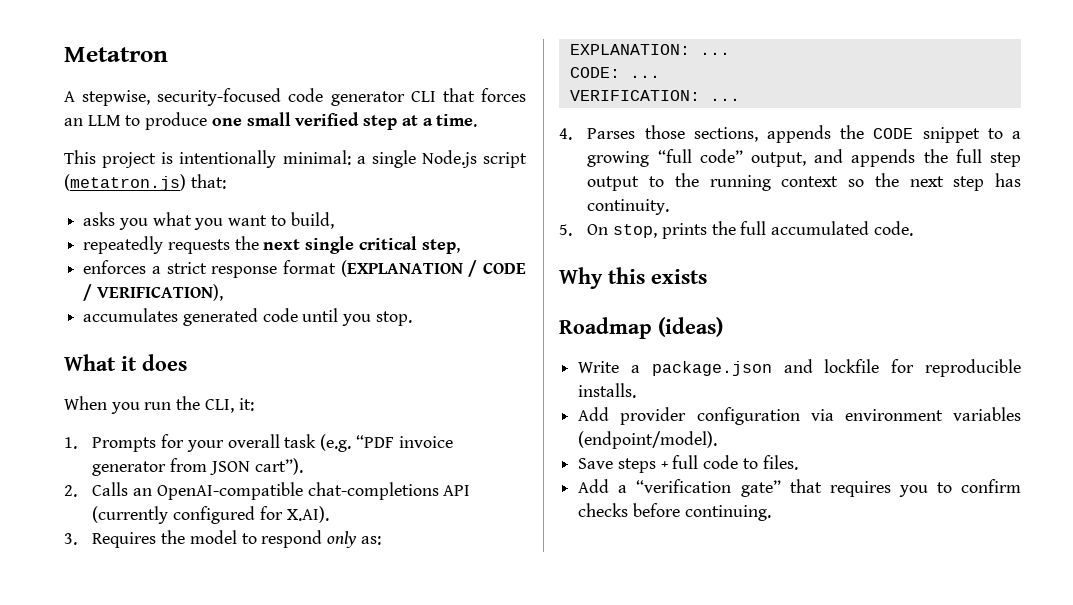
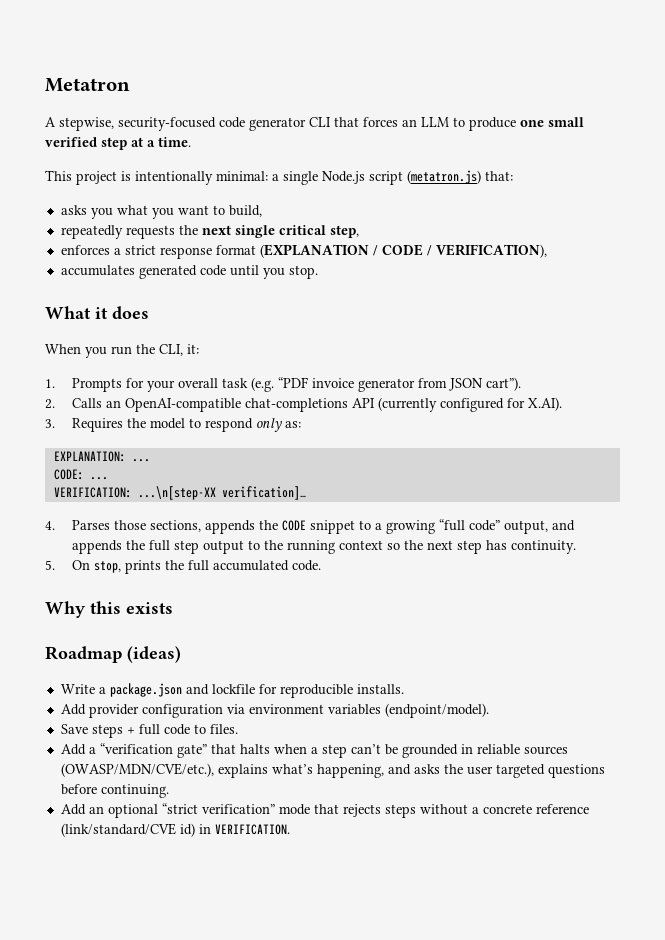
[709,98,740,101] ... -> [137,486,306,500] ...\n[step-XX verification]…
[829,479,1021,497] [578,503,771,521] requires you to confirm checks before continuing. -> [239,744,568,758] [60,763,605,778] [60,784,169,798] [60,803,589,818] [60,823,290,837] halts when a step can’t be grounded in reliable sources (OWASP/MDN/CVE/etc.), explains what’s happening, and asks the user targeted questions before continuing. // Add an optional “strict verification” mode that rejects steps without a concrete reference (link/standard/CVE id) in VERIFICATION.

